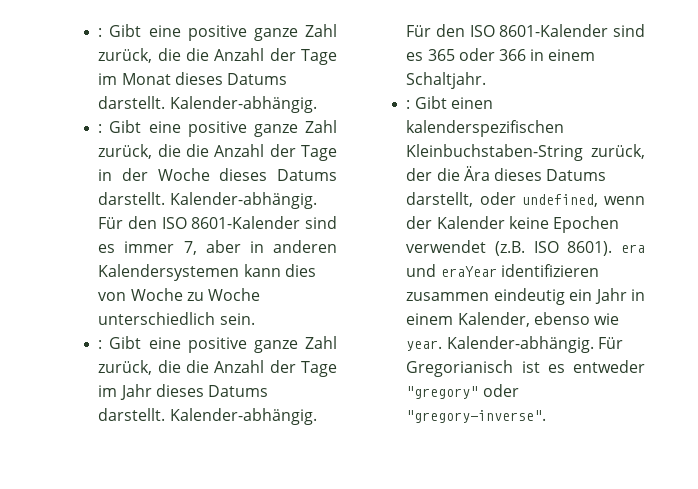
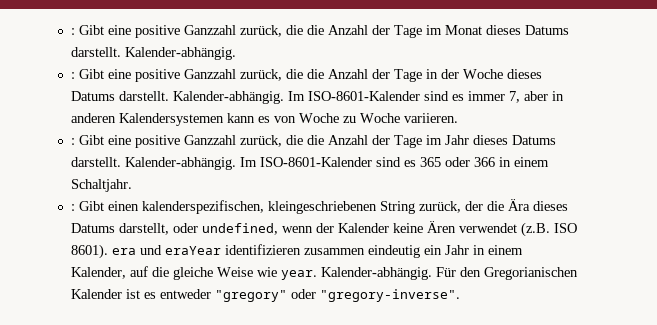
[98,24,337,41] : Gibt eine positive ganze Zahl -> [70,25,236,38] : Gibt eine positive Ganzzahl
[253,120,337,137] ganze Zahl -> [183,69,236,79] Ganzzahl
[98,216,301,229] Für den ISO 8601-Kalender -> [287,91,420,101] Im ISO-8601-Kalender
[284,264,316,277] dies -> [257,116,270,123] es
[98,312,255,325] [98,336,337,353] unterschiedlich sein. // : Gibt eine positive ganze Zahl -> [403,113,458,123] [70,135,236,148] variieren. // : Gibt eine positive Ganzzahl
[406,24,609,37] Für den ISO 8601-Kalender -> [239,157,372,167] Im ISO-8601-Kalender
[406,120,565,137] [406,144,584,161] kalenderspezifischen Kleinbuchstaben-String -> [141,200,415,214] kalenderspezifischen, kleingeschriebenen String
[552,216,619,233] Epochen -> [426,221,456,233] Ären
[533,312,590,325] ebenso -> [129,266,253,280] auf die gleiche Weise
[406,360,514,377] Gregorianisch -> [459,267,578,280] [70,289,122,299] den Gregorianischen Kalender

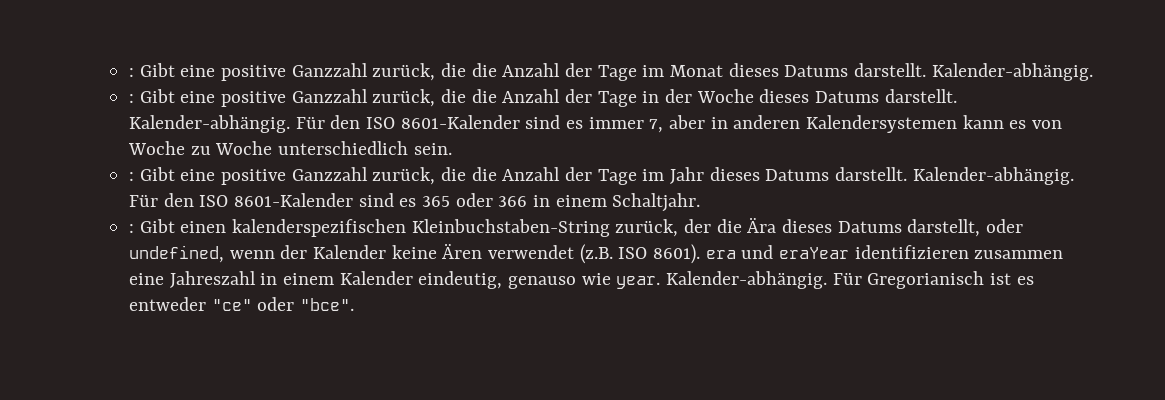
[287,91,420,101] Im ISO-8601-Kalender -> [295,115,520,129] Für den ISO 8601-Kalender
[403,113,458,123] variieren. -> [278,141,452,155] unterschiedlich sein.
[239,157,372,167] Im ISO-8601-Kalender -> [129,193,354,207] Für den ISO 8601-Kalender
[141,200,415,214] kalenderspezifischen, kleingeschriebenen String -> [232,219,610,237] kalenderspezifischen Kleinbuchstaben-String
[367,245,523,258] [70,266,578,280] [70,289,460,302] eindeutig ein Jahr in einem Kalender, auf die gleiche Weise wie year. Kalender-abhängig. Für den Gregorianischen Kalender ist es entweder "gregory" oder "gregory-inverse". -> [129,271,1034,289] [129,297,355,311] eine Jahreszahl in einem Kalender eindeutig, genauso wie year. Kalender-abhängig. Für Gregorianisch ist es entweder "ce" oder "bce".

